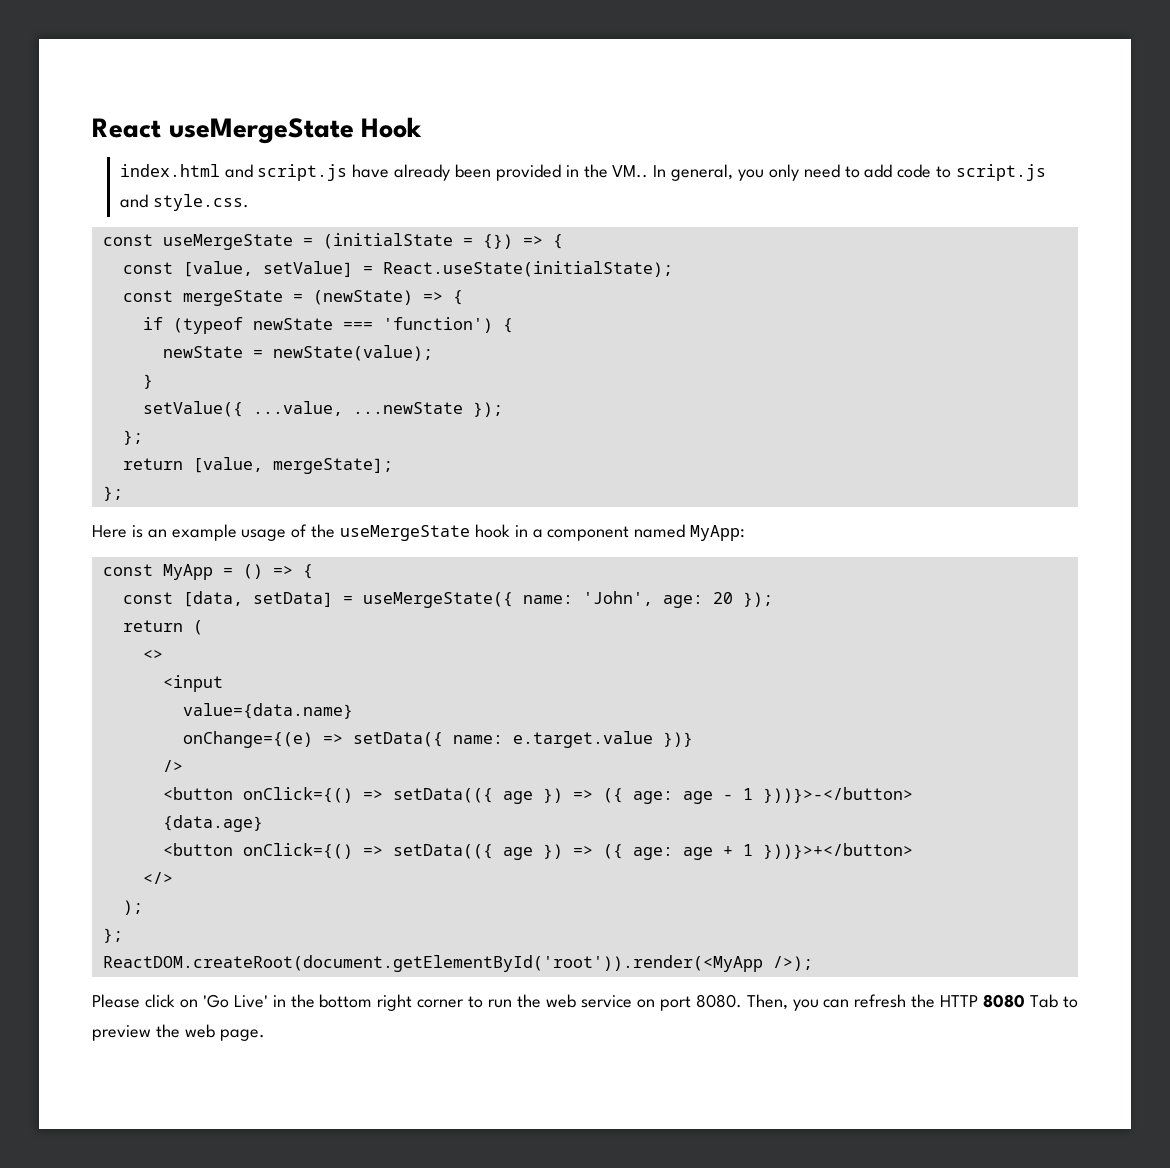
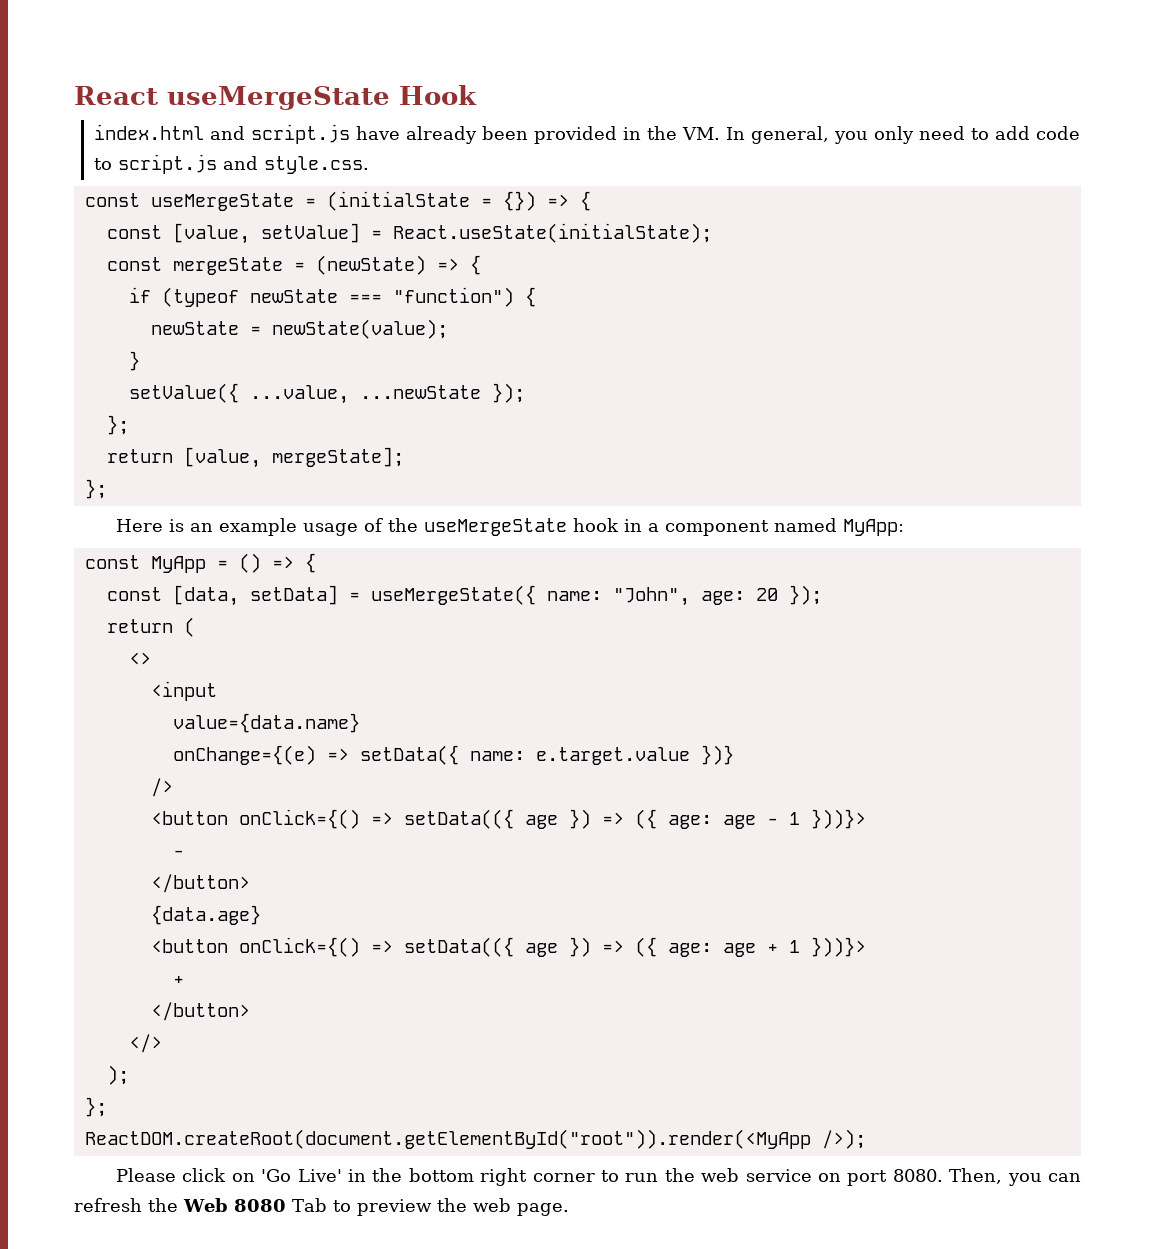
[612,165,649,178] VM.. -> [682,127,721,140] VM.
[382,317,493,333] 'function') -> [392,287,514,307] "function")
[582,591,653,606] 'John', -> [612,587,690,606] "John",
[762,787,913,803] }))}>-</button> -> [810,809,866,829] [172,850,184,857] [150,874,250,893] }))}> // - // </button>
[762,843,913,859] }))}>+</button> -> [810,937,866,957] [172,976,184,985] [150,1002,250,1021] }))}> // + // </button>
[102,955,763,972] ReactDOM.createRoot(document.getElementById('root')).render(<MyApp -> [84,1129,811,1149] ReactDOM.createRoot(document.getElementById("root")).render(<MyApp
[940,995,979,1007] HTTP -> [183,1198,228,1212] Web

